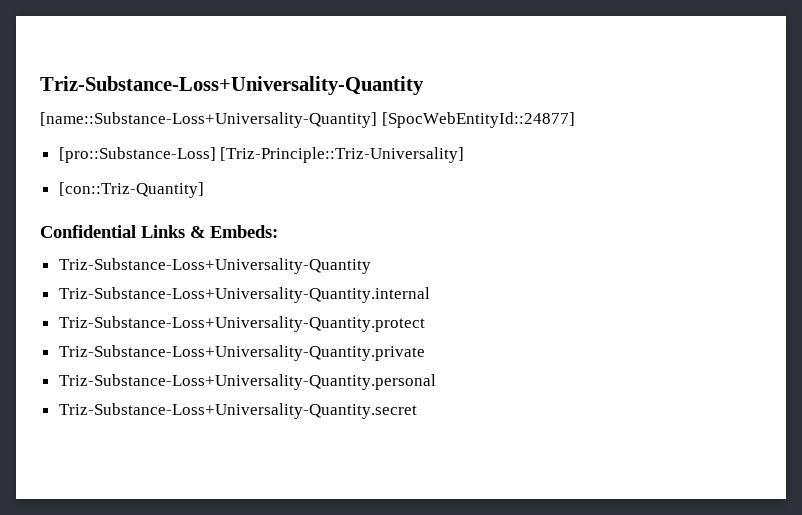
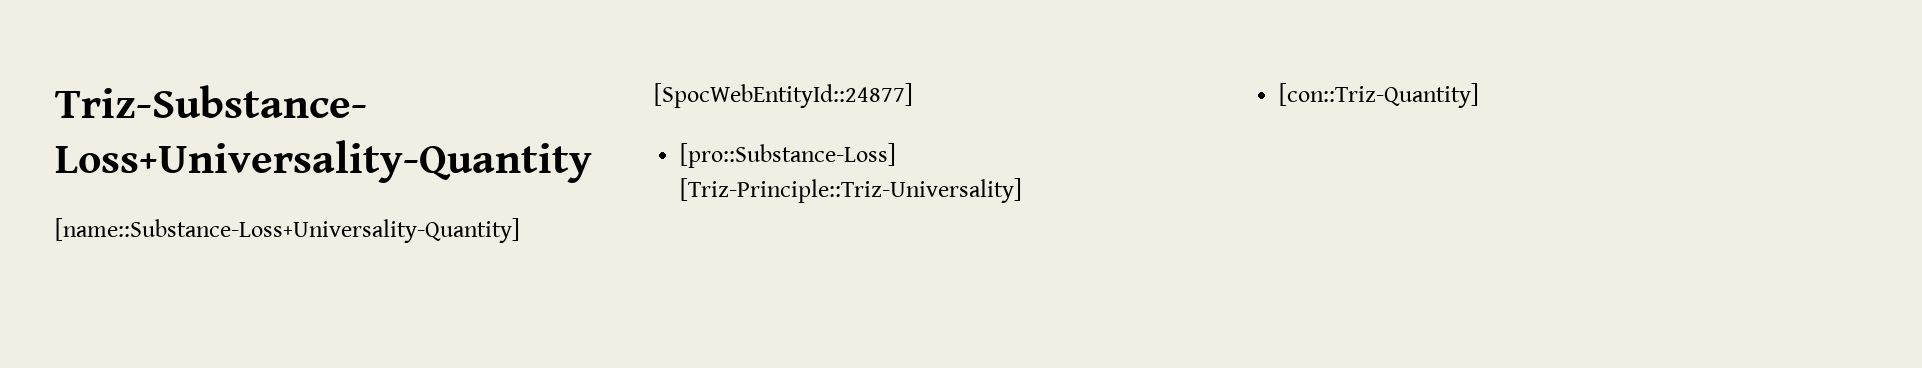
[40,225,278,238] [58,258,371,274] [58,287,430,303] [58,316,425,332] [58,345,425,361] [58,374,436,390] [58,403,417,419] // Confidential Links & Embeds: // Triz-Substance-Loss+Universality-Quantity // Triz-Substance-Loss+Universality-Quantity.internal // Triz-Substance-Loss+Universality-Quantity.protect // Triz-Substance-Loss+Universality-Quantity.private // Triz-Substance-Loss+Universality-Quantity.personal // Triz-Substance-Loss+Universality-Quantity.secret -> (1480, 95) none

